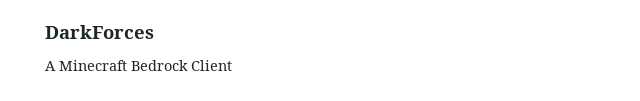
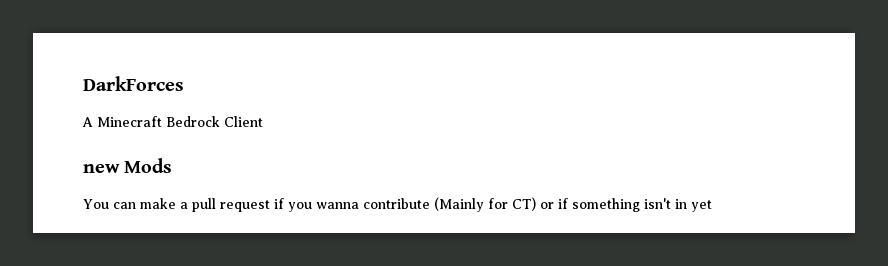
(232, 65) none -> [83,158,173,173] [83,197,712,212] // new Mods // You can make a pull request if you wanna contribute (Mainly for CT) or if something isn't in yet

